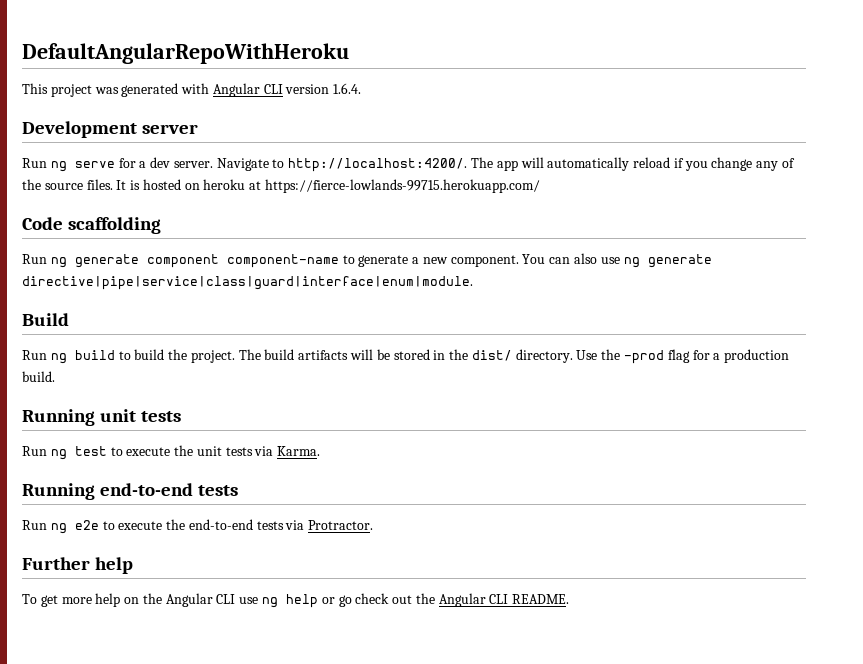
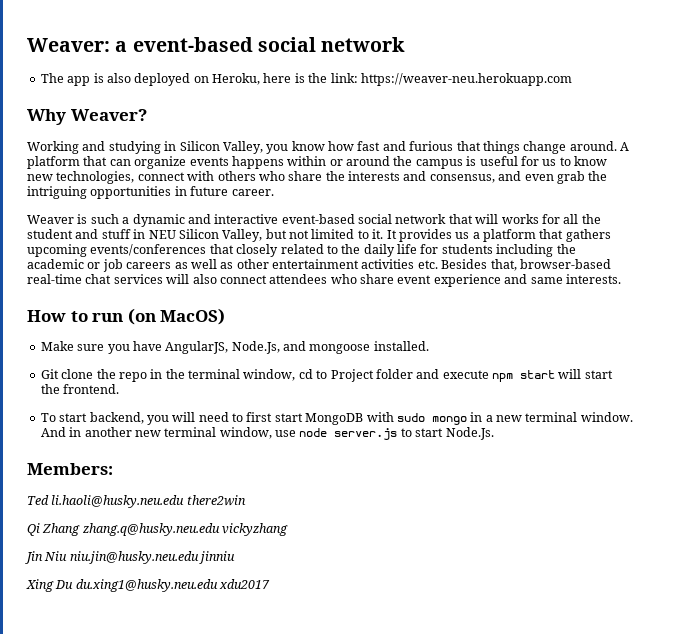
[22,43,349,64] [22,83,362,97] [22,121,199,138] [22,157,796,172] [22,179,541,193] [22,217,162,234] [22,253,712,268] [22,276,473,290] [22,313,69,326] [22,349,790,364] [22,371,55,382] [22,409,182,426] [22,445,321,460] [22,483,239,500] [22,519,374,534] [22,557,134,574] [22,593,570,608] DefaultAngularRepoWithHeroku // This project was generated with Angular CLI version 1.6.4. // Development server // Run ng serve for a dev server. Navigate to http://localhost:4200/. The app will automatically reload if you change any of the source files. It is hosted on heroku at https://fierce-lowlands-99715.herokuapp.com/ // Code scaffolding // Run ng generate component component-name to generate a new component. You can also use ng generate directive|pipe|service|class|guard|interface|enum|module. // Build // Run ng build to build the project. The build artifacts will be stored in the dist/ directory. Use the -prod flag for a production build. // Running unit tests // Run ng test to execute the unit tests via Karma. // Running end-to-end tests // Run ng e2e to execute the end-to-end tests via Protractor. // Further help // To get more help on the Angular CLI use ng help or go check out the Angular CLI README. -> [27,37,406,52] [40,73,572,86] [27,109,147,125] [27,141,629,154] [27,156,607,169] [27,171,608,184] [27,186,274,199] [27,214,601,227] [27,229,611,242] [27,244,576,257] [27,259,611,272] [27,274,621,287] [27,308,226,325] [40,341,429,354] [40,369,613,382] [40,384,120,394] [40,412,633,425] [40,427,494,440] [27,463,113,475] [27,495,246,508] [27,523,289,536] [25,551,236,564] [26,579,271,592] Weaver: a event-based social network // The app is also deployed on Heroku, here is the link: https://weaver-neu.herokuapp.com // Why Weaver? // Working and studying in Silicon Valley, you know how fast and furious that things change around. A platform that can organize events happens within or around the campus is useful for us to know new technologies, connect with others who share the interests and consensus, and even grab the intriguing opportunities in future career. // Weaver is such a dynamic and interactive event-based social network that will works for all the student and stuff in NEU Silicon Valley, but not limited to it. It provides us a platform that gathers upcoming events/conferences that closely related to the daily life for students including the academic or job careers as well as other entertainment activities etc. Besides that, browser-based real-time chat services will also connect attendees who share event experience and same interests. // How to run (on MacOS) // Make sure you have AngularJS, Node.Js, and mongoose installed. // Git clone the repo in the terminal window, cd to Project folder and execute npm start will start the frontend. // To start backend, you will need to first start MongoDB with sudo mongo in a new terminal window. And in another new terminal window, use node server.js to start Node.Js. // Members: // Ted li.haoli@husky.neu.edu there2win // Qi Zhang zhang.q@husky.neu.edu vickyzhang // Jin Niu niu.jin@husky.neu.edu jinniu // Xing Du du.xing1@husky.neu.edu xdu2017

